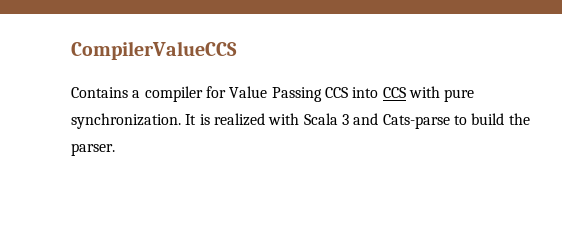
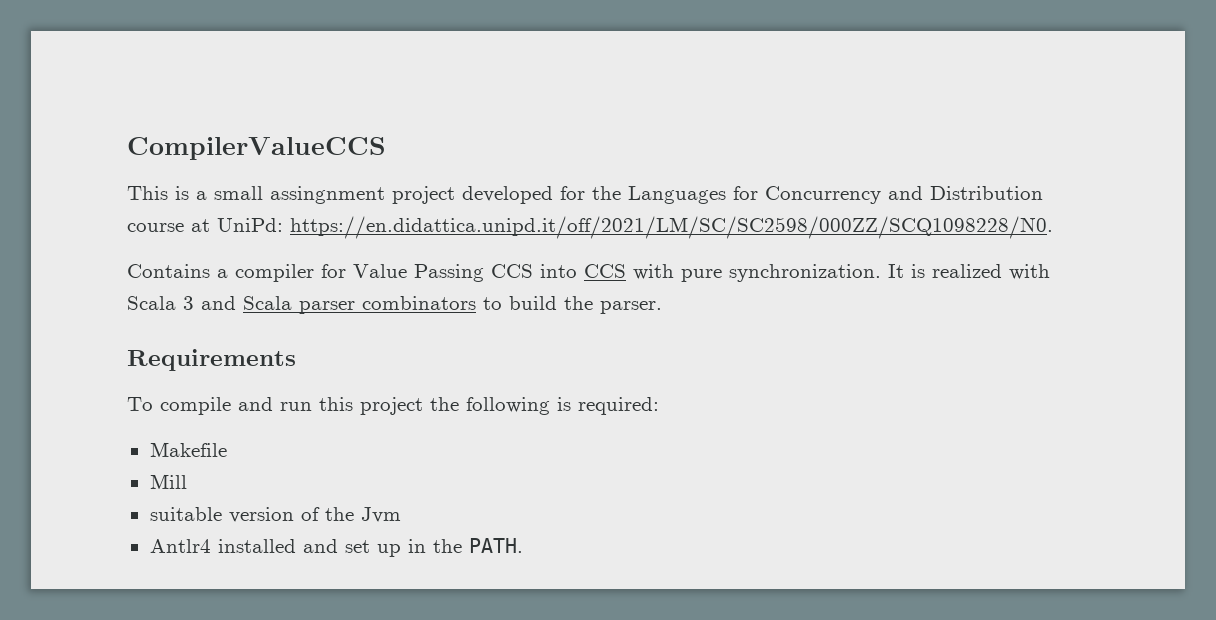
(237, 50) none -> [127,186,1043,204] [127,216,1053,239] // This is a small assingnment project developed for the Languages for Concurrency and Distribution course at UniPd: https://en.didattica.unipd.it/off/2021/LM/SC/SC2598/000ZZ/SCQ1098228/N0.
[382,114,450,129] Cats-parse -> [243,296,476,314] Scala parser combinators
(115, 149) none -> [127,349,296,371] [127,397,659,415] [149,442,227,457] [149,474,187,489] [149,507,401,523] [149,538,523,557] // Requirements // To compile and run this project the following is required: // Makefile // Mill // suitable version of the Jvm // Antlr4 installed and set up in the PATH.

